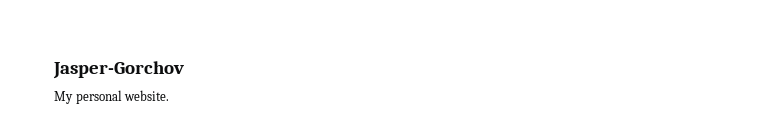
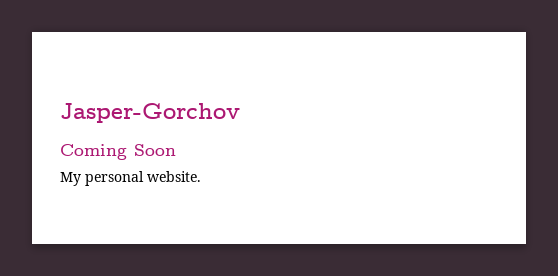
(184, 70) none -> [60,144,176,160] // Coming Soon

